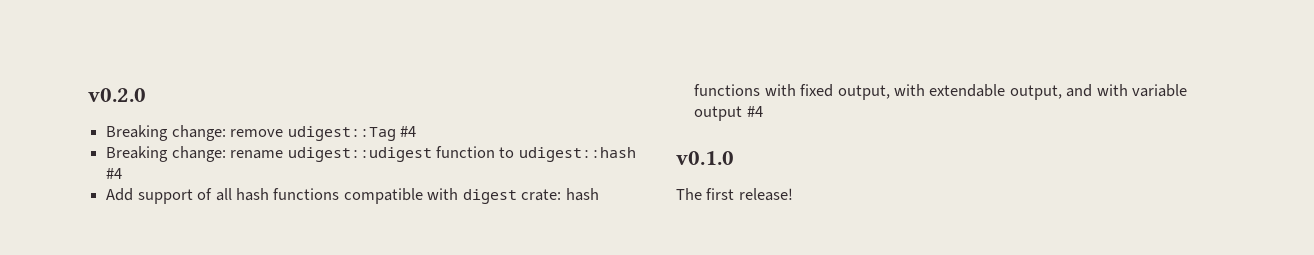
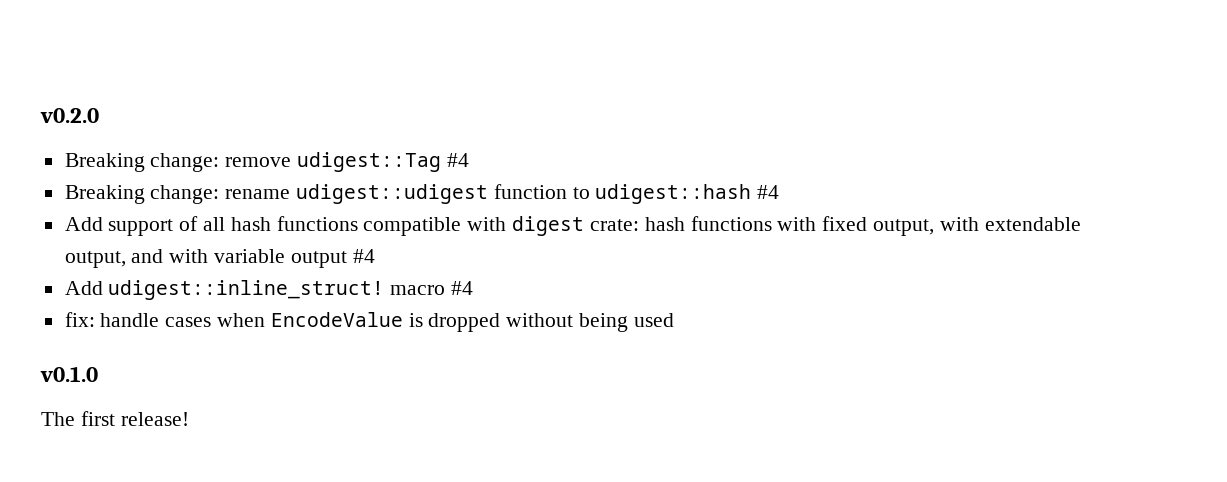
(763, 111) none -> [64,280,474,300] [64,312,674,332] // Add udigest::inline_struct! macro #4 // fix: handle cases when EncodeValue is dropped without being used

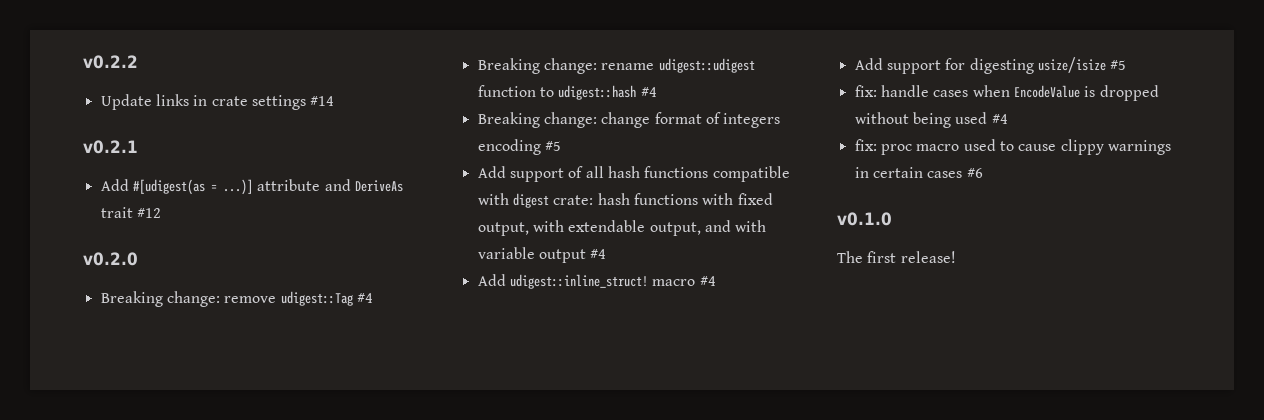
(40, 115) none -> [83,55,138,69] [100,94,335,110] [83,140,138,154] [100,179,403,195] [100,207,161,218] v0.2.2 // Update links in crate settings #14 // v0.2.1 // Add #[udigest(as = ...)] attribute and DeriveAs trait #12 //
(780, 192) none -> [477,112,781,128] [477,139,561,155] // Breaking change: change format of integers encoding #5
(474, 288) none -> [854,57,1127,74] // Add support for digesting usize/isize #5
(674, 320) none -> [991,114,1008,124] [854,139,1171,155] [854,167,983,178] #4 // fix: proc macro used to cause clippy warnings in certain cases #6

